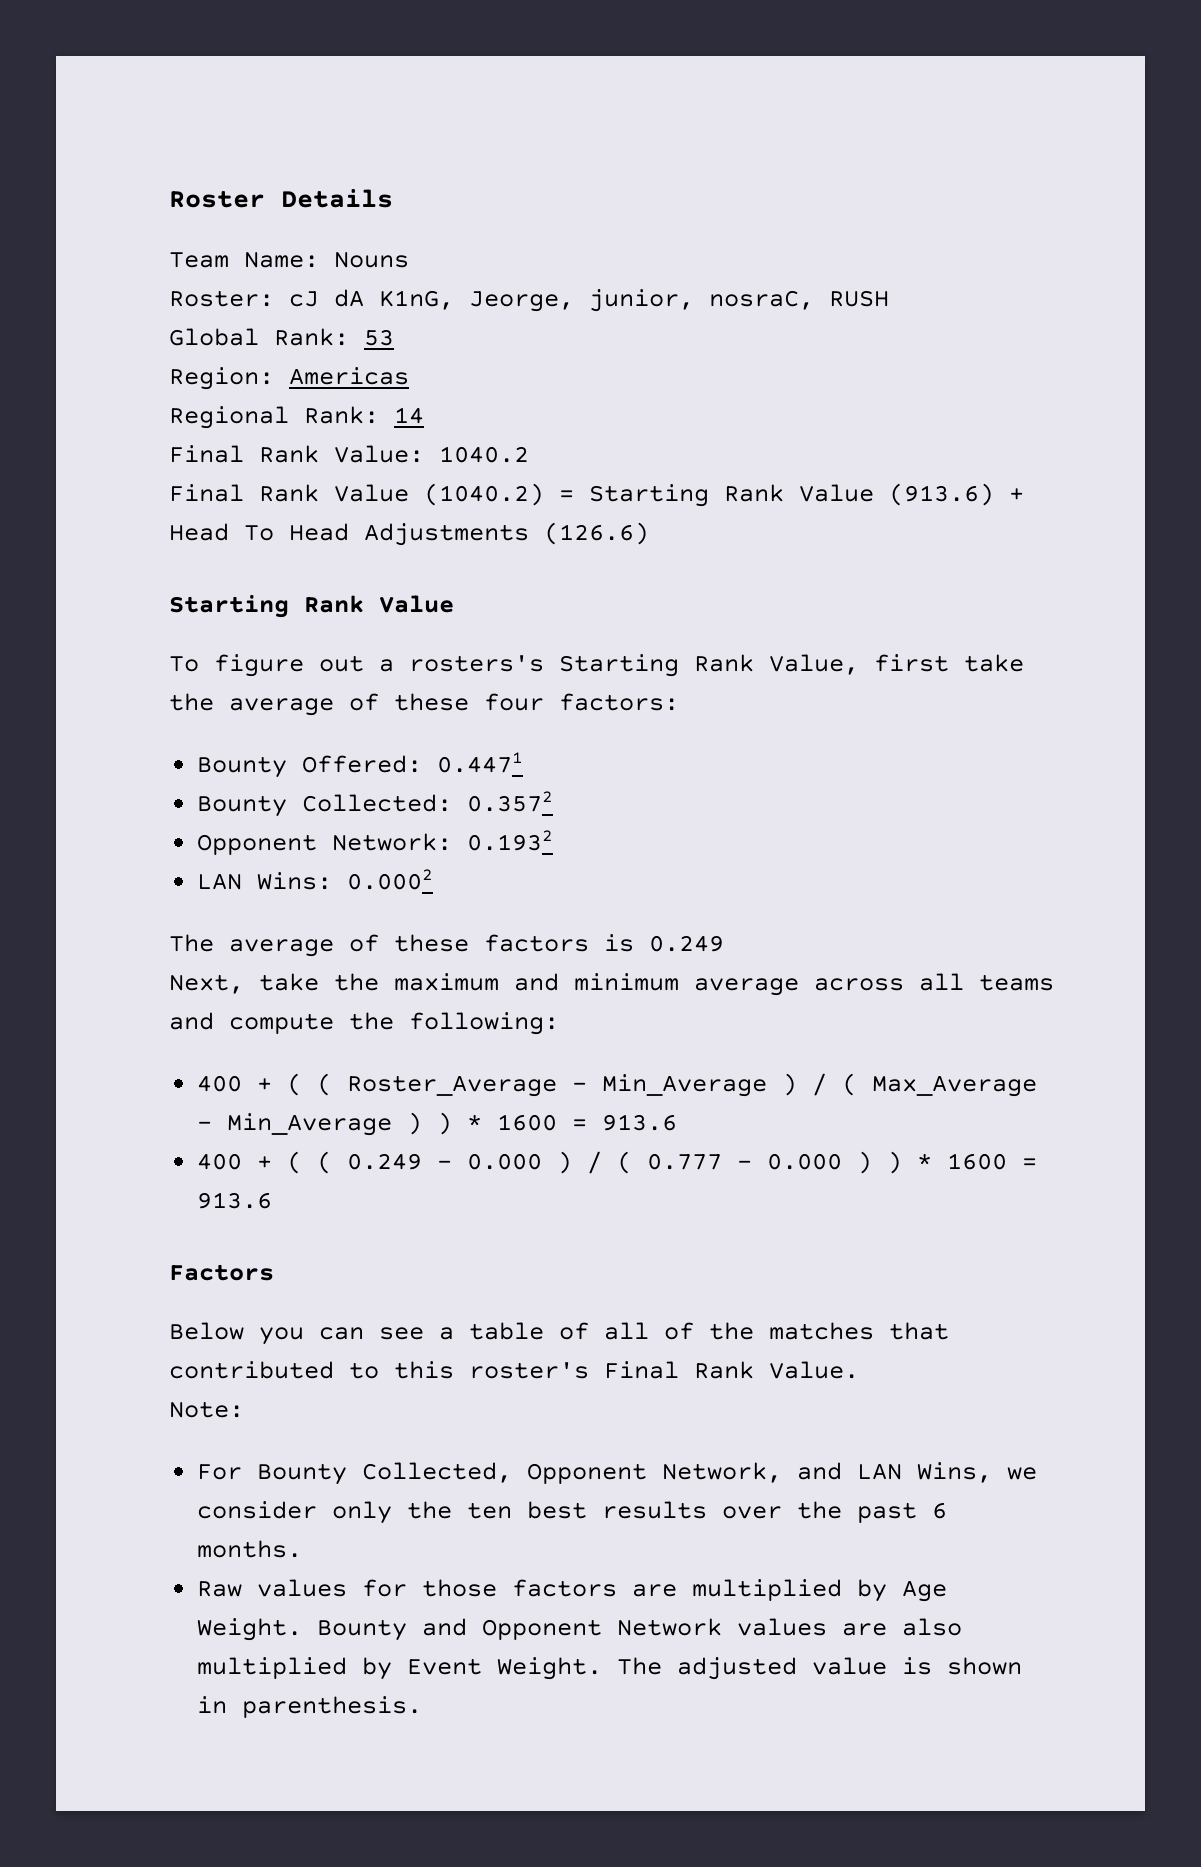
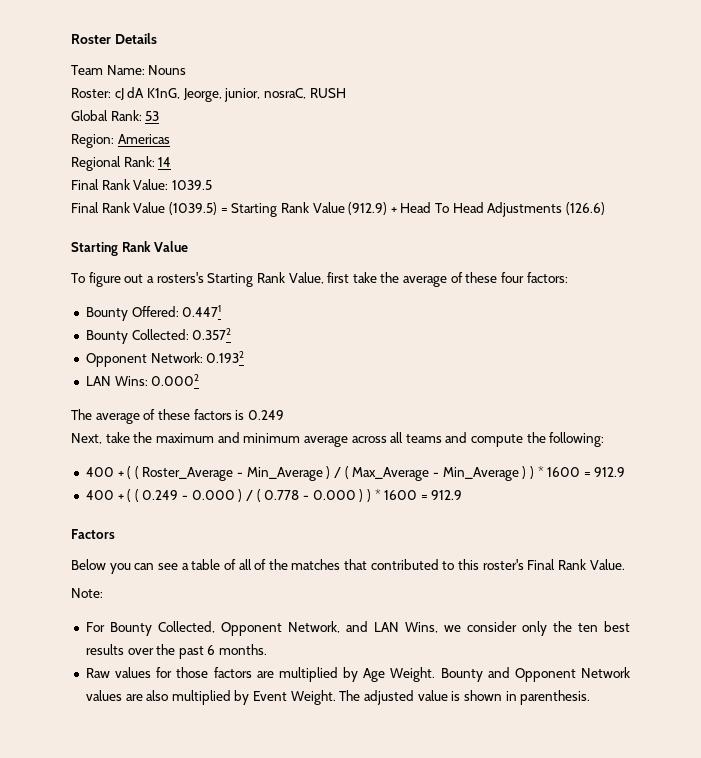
[439,446,529,463] 1040.2 -> [171,180,212,190] 1039.5
[424,483,544,506] (1040.2) -> [168,202,217,215] (1039.5)
[889,483,994,506] (913.6) -> [348,202,388,215] (912.9)
[602,1114,678,1131] 913.6 -> [594,467,626,477] 912.9
[647,1153,723,1170] 0.777 -> [264,490,300,500] 0.778
[197,1192,273,1209] 913.6 -> [431,490,463,500] 912.9

